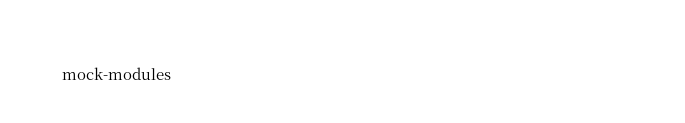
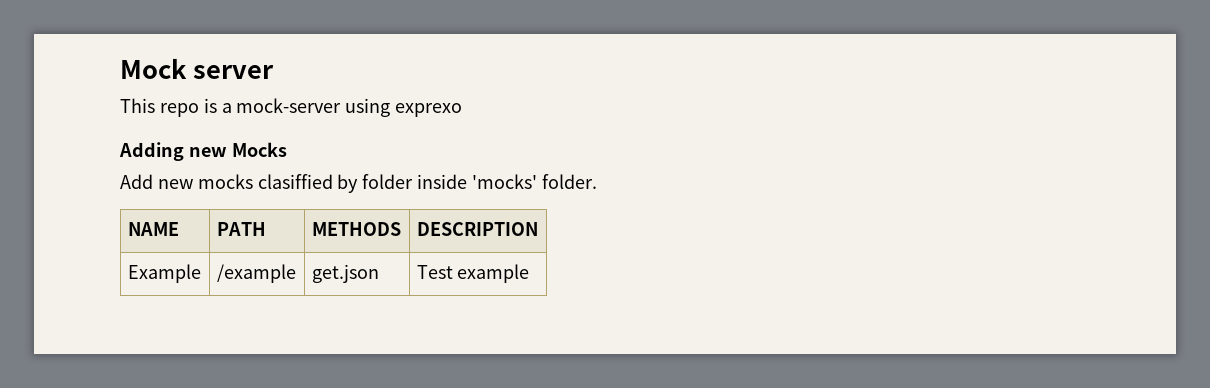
[62,67,171,80] mock-modules -> [120,58,274,79] [120,98,463,117] [119,142,287,161] [120,174,597,193] [127,222,179,236] [216,222,266,236] [311,222,401,236] [416,222,538,236] [127,264,201,283] [216,264,296,283] [311,264,379,283] [416,264,530,283] Mock server // This repo is a mock-server using exprexo // Adding new Mocks // Add new mocks clasiffied by folder inside 'mocks' folder. // NAME | PATH | METHODS | DESCRIPTION // Example | /example | get.json | Test example

